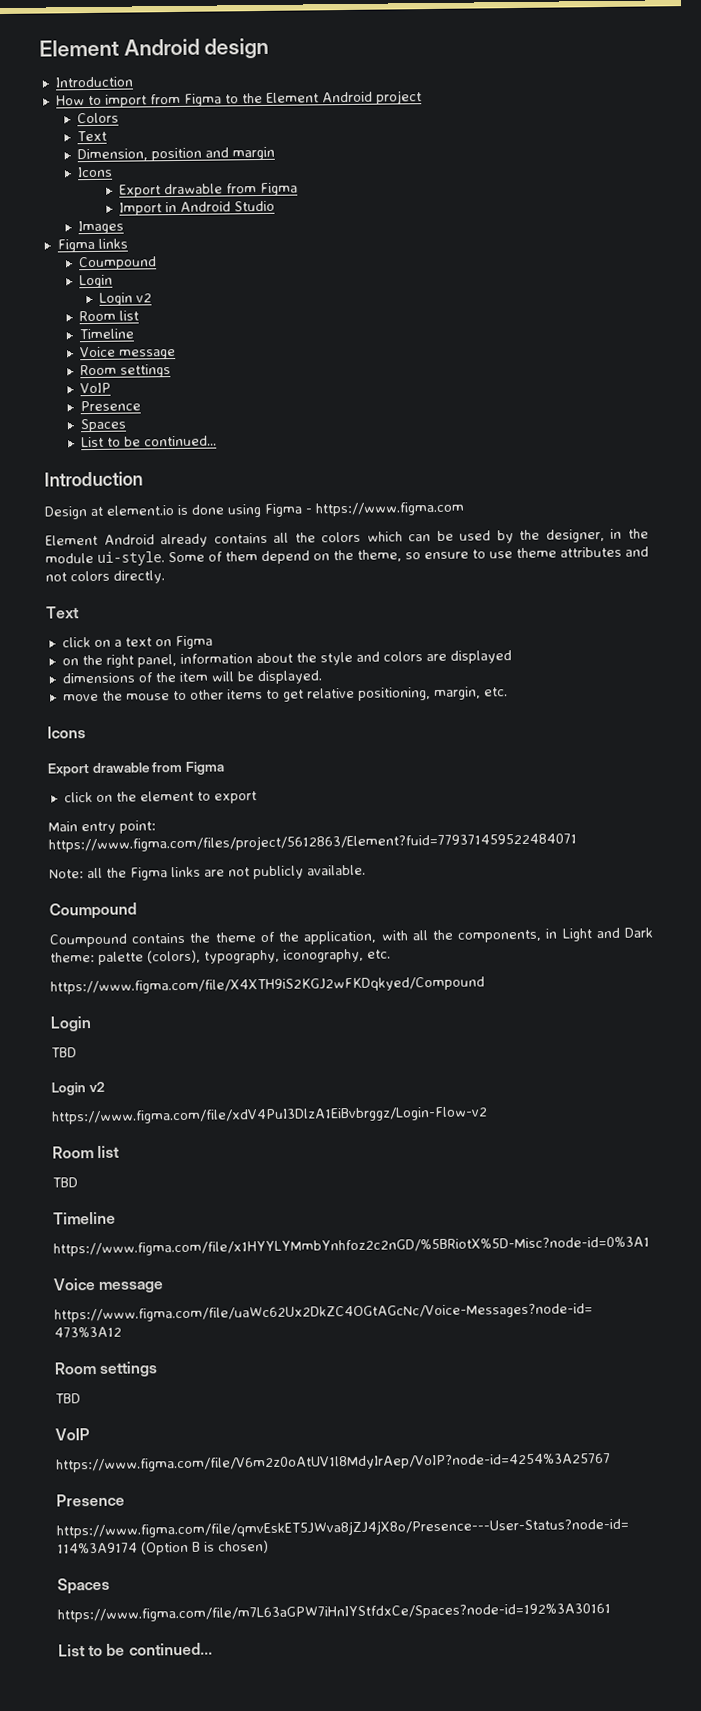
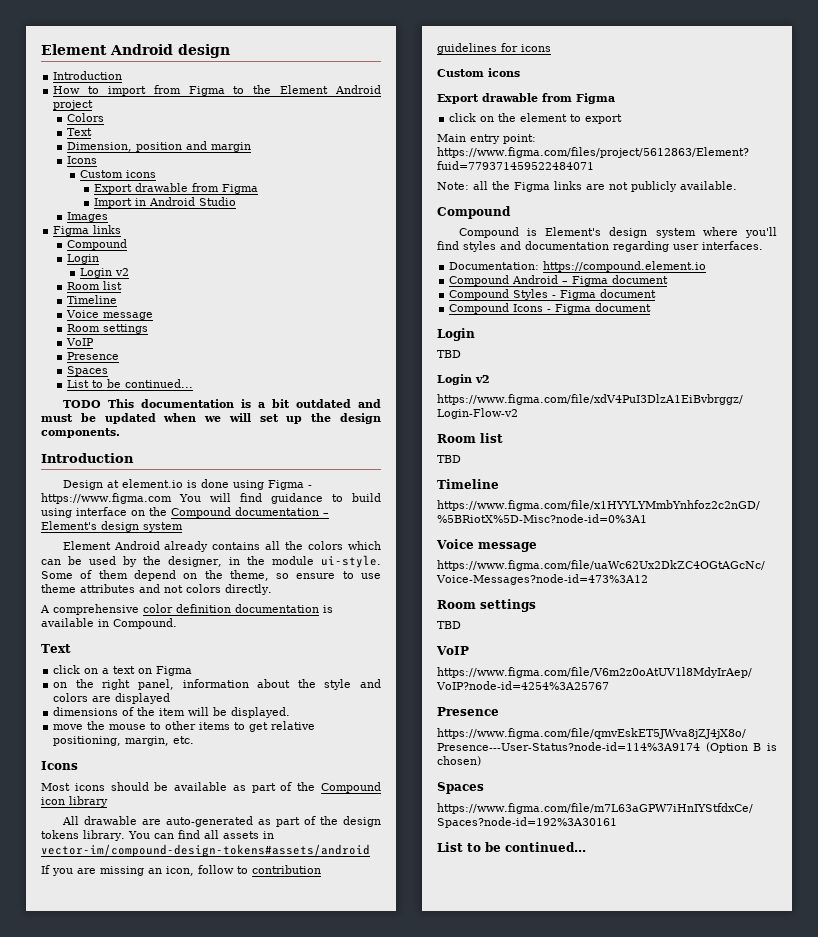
(113, 172) none -> [80,170,157,178] // Custom icons
[77,256,157,271] Coumpound -> [66,239,127,250] Compound
(217, 441) none -> [62,399,381,408] [41,413,381,424] [41,428,120,438] // TODO This documentation is a bit outdated and must be updated when we will set up the design components.
(465, 509) none -> [178,493,381,504] [41,507,329,518] [41,521,183,532] You will find guidance to build using interface on the Compound documentation – Element's design system
(165, 577) none -> [40,604,333,615] [41,618,177,629] // A comprehensive color definition documentation is available in Compound.
(86, 732) none -> [41,782,381,793] [41,796,108,807] [61,816,382,827] [41,830,274,841] [41,844,370,857] [41,865,321,876] [437,43,551,54] [437,68,520,77] // Most icons should be available as part of the Compound icon library // All drawable are auto-generated as part of the design tokens library. You can find all assets in vector-im/compound-design-tokens#assets/android // If you are missing an icon, follow to contribution guidelines for icons // Custom icons
[49,902,137,920] [49,927,653,948] [50,948,391,965] [50,976,485,995] Coumpound // Coumpound contains the theme of the application, with all the components, in Light and Dark theme: palette (colors), typography, iconography, etc. // https://www.figma.com/file/X4XTH9iS2KGJ2wFKDqkyed/Compound -> [437,206,511,219] [458,227,777,238] [437,241,763,252] [449,261,707,272] [449,275,669,286] [449,289,657,300] [449,303,652,314] Compound // Compound is Element's design system where you'll find styles and documentation regarding user interfaces. // Documentation: https://compound.element.io // Compound Android – Figma document // Compound Styles - Figma document // Compound Icons - Figma document

